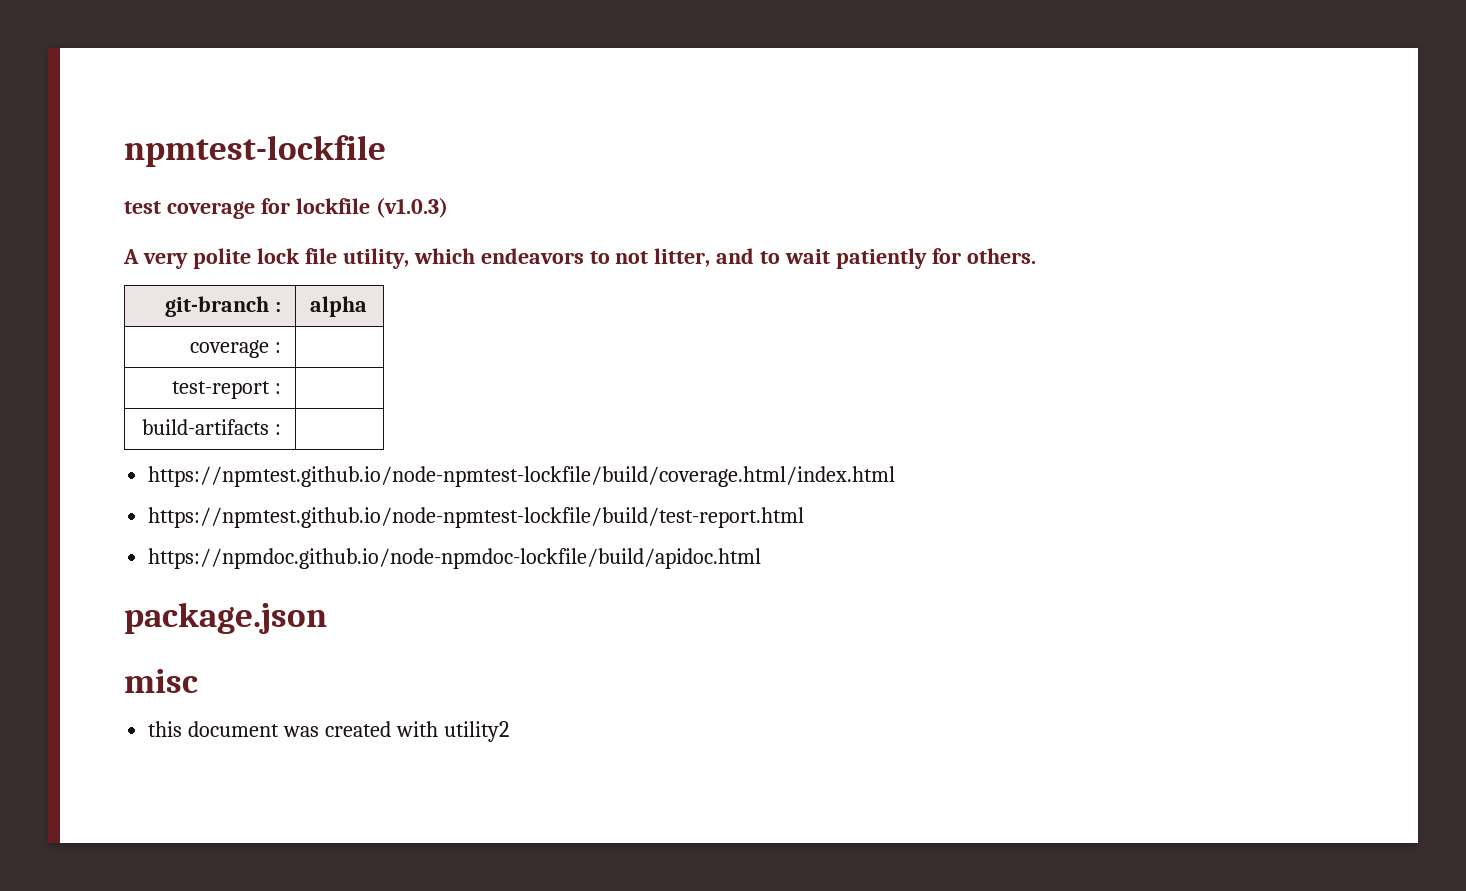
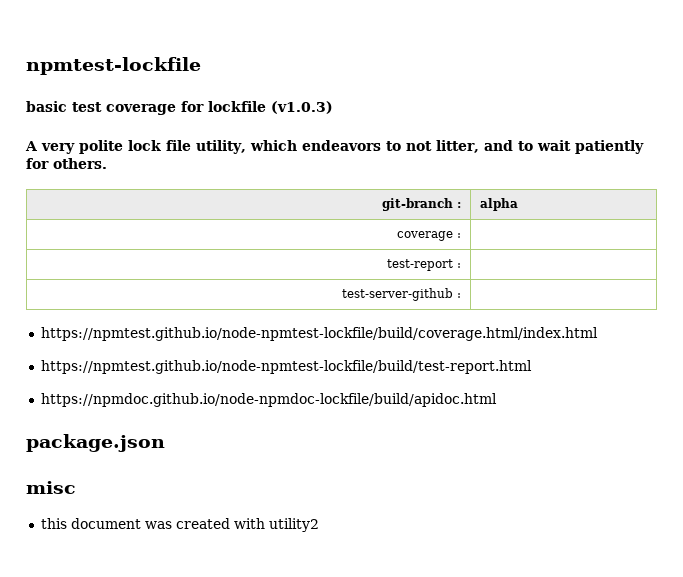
(386, 151) none -> [26,101,67,112] basic
[142,419,270,435] build-artifacts -> [342,288,454,301] test-server-github

